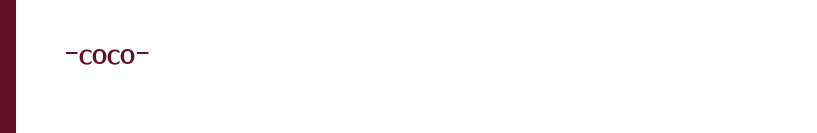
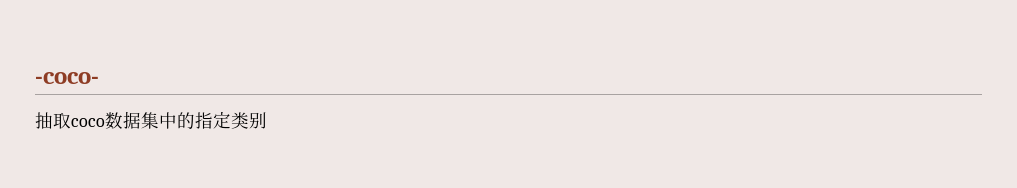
(150, 57) none -> [35,111,267,129] // 抽取coco数据集中的指定类别

